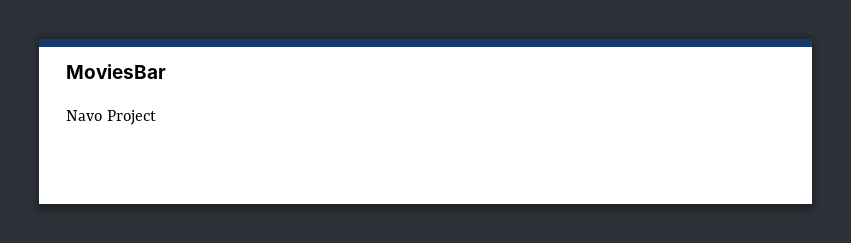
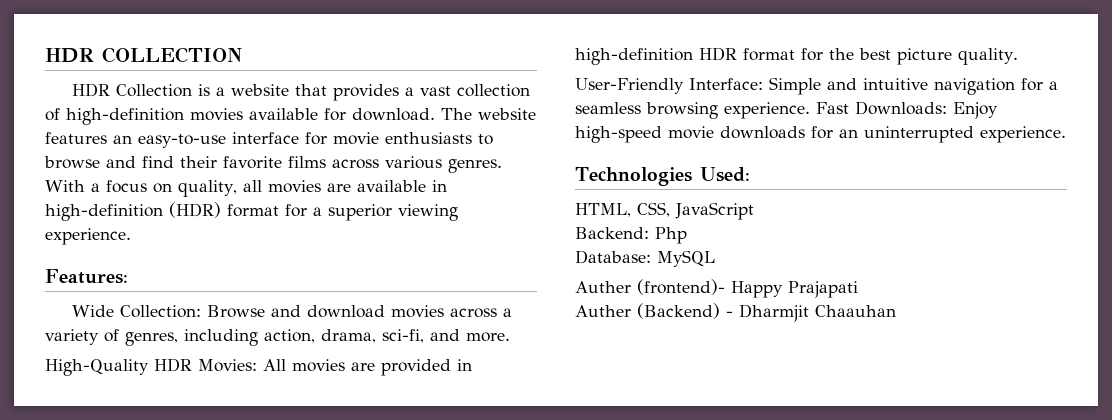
[66,64,166,79] [66,110,156,125] MoviesBar // Navo Project -> [45,47,242,63] [71,83,530,101] [45,108,536,125] [45,132,493,148] [44,156,502,173] [45,180,447,197] [45,202,458,221] [45,228,131,245] [45,269,128,284] [71,305,512,318] [45,329,510,346] [45,358,472,376] [575,47,1018,65] [575,77,1058,95] [575,101,998,119] [575,126,1066,143] [575,167,750,186] [575,202,754,220] [575,227,687,244] [575,250,715,267] [575,279,858,298] [575,303,896,322] HDR COLLECTION // HDR Collection is a website that provides a vast collection of high-definition movies available for download. The website features an easy-to-use interface for movie enthusiasts to browse and find their favorite films across various genres. With a focus on quality, all movies are available in high-definition (HDR) format for a superior viewing experience. // Features: // Wide Collection: Browse and download movies across a variety of genres, including action, drama, sci-fi, and more. // High-Quality HDR Movies: All movies are provided in high-definition HDR format for the best picture quality. // User-Friendly Interface: Simple and intuitive navigation for a seamless browsing experience. Fast Downloads: Enjoy high-speed movie downloads for an uninterrupted experience. // Technologies Used: // HTML, CSS, JavaScript // Backend: Php // Database: MySQL // Auther (frontend)- Happy Prajapati // Auther (Backend) - Dharmjit Chaauhan

